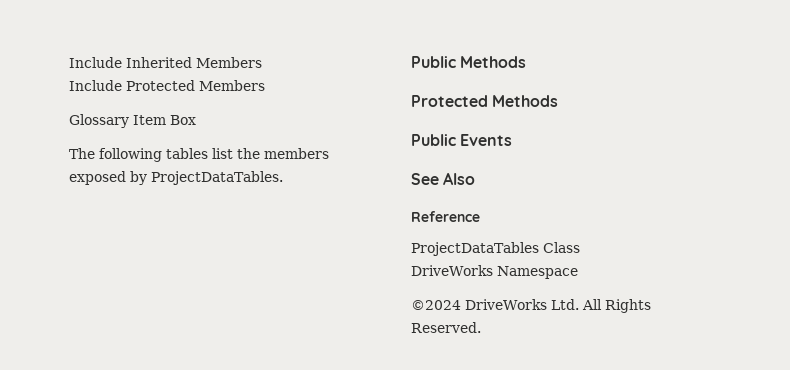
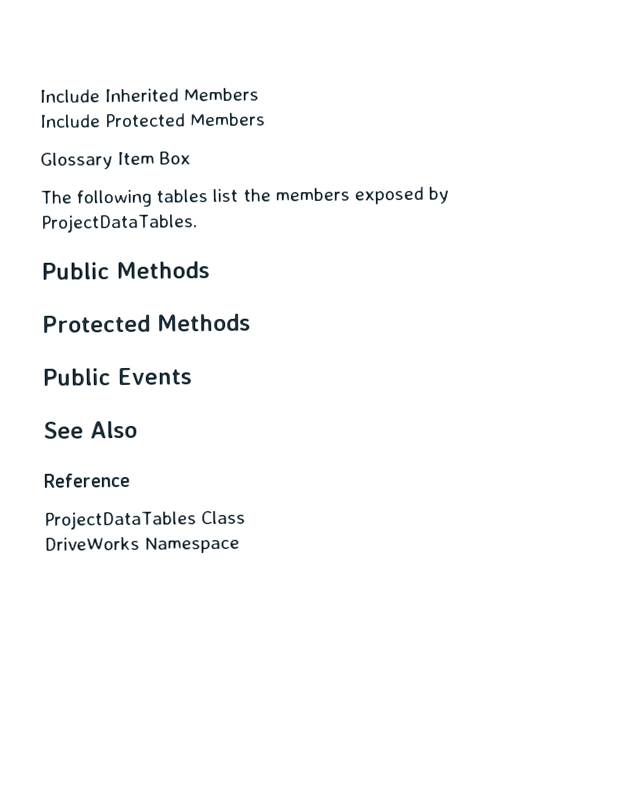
[411,299,651,313] [411,322,481,333] // ©2024 DriveWorks Ltd. All Rights Reserved. -> (241, 545) none

